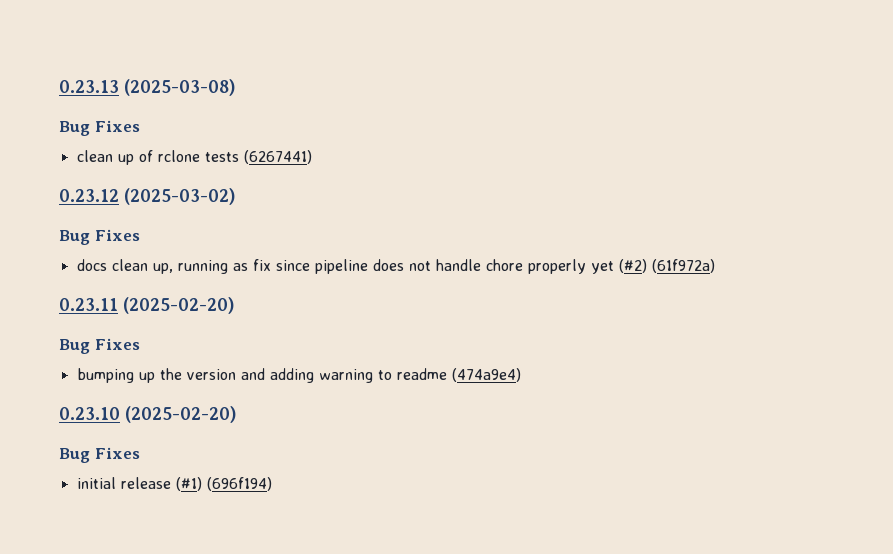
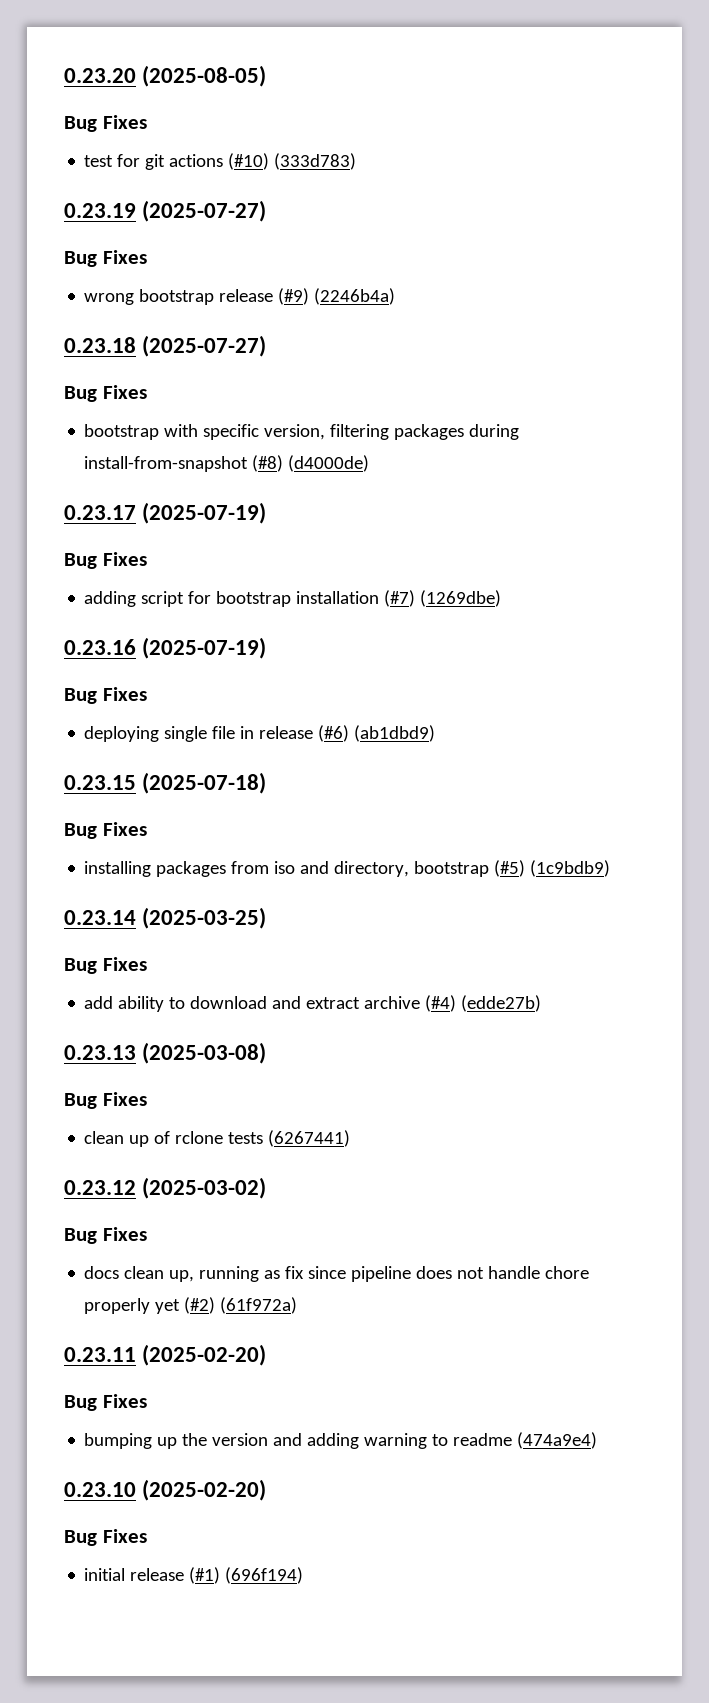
(59, 86) none -> [64,65,267,87] [64,115,147,132] [84,153,357,170] [64,200,267,222] [64,250,147,267] [84,288,396,305] [64,335,267,357] [64,385,147,402] [84,424,520,440] [84,455,370,472] [64,502,267,524] [64,552,147,569] [84,590,502,607] [64,637,267,659] [64,687,147,704] [84,725,436,742] [64,772,267,794] [64,822,147,839] [84,860,611,877] [64,907,267,929] [64,957,147,974] [84,995,542,1012] 0.23.20 (2025-08-05) // Bug Fixes // test for git actions (#10) (333d783) // 0.23.19 (2025-07-27) // Bug Fixes // wrong bootstrap release (#9) (2246b4a) // 0.23.18 (2025-07-27) // Bug Fixes // bootstrap with specific version, filtering packages during install-from-snapshot (#8) (d4000de) // 0.23.17 (2025-07-19) // Bug Fixes // adding script for bootstrap installation (#7) (1269dbe) // 0.23.16 (2025-07-19) // Bug Fixes // deploying single file in release (#6) (ab1dbd9) // 0.23.15 (2025-07-18) // Bug Fixes // installing packages from iso and directory, bootstrap (#5) (1c9bdb9) // 0.23.14 (2025-03-25) // Bug Fixes // add ability to download and extract archive (#4) (edde27b) //

